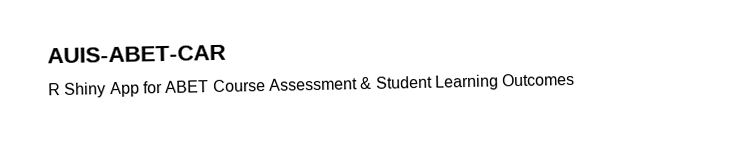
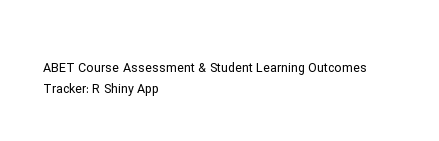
[47,44,226,64] [48,81,163,98] AUIS-ABET-CAR // R Shiny App for -> (43, 67) none
(576, 79) none -> [43,83,160,96] Tracker: R Shiny App

